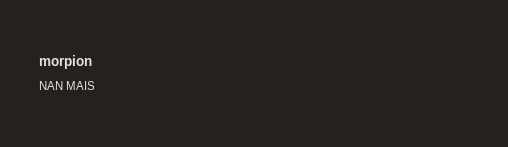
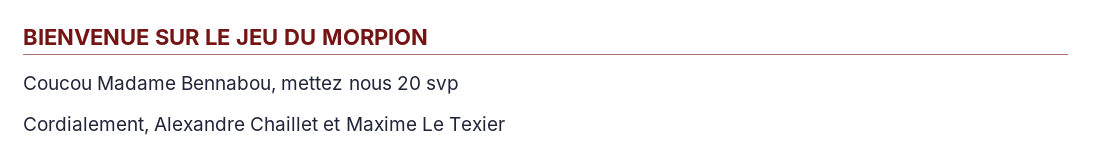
[39,55,92,69] [39,81,96,90] morpion // NAN MAIS -> [23,29,428,45] [23,76,459,94] [23,116,505,135] BIENVENUE SUR LE JEU DU MORPION // Coucou Madame Bennabou, mettez nous 20 svp // Cordialement, Alexandre Chaillet et Maxime Le Texier

